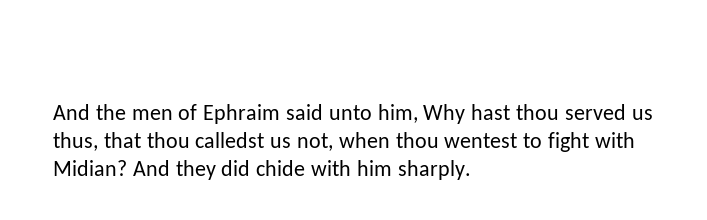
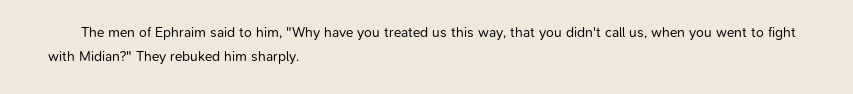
[53,104,126,120] And the -> [81,27,105,37] The
[328,104,653,124] [53,132,635,152] [53,160,352,180] unto him, Why hast thou served us thus, that thou calledst us not, when thou wentest to fight with Midian? And they did chide with -> [239,26,797,41] [48,51,220,65] to him, "Why have you treated us this way, that you didn't call us, when you went to fight with Midian?" They rebuked

